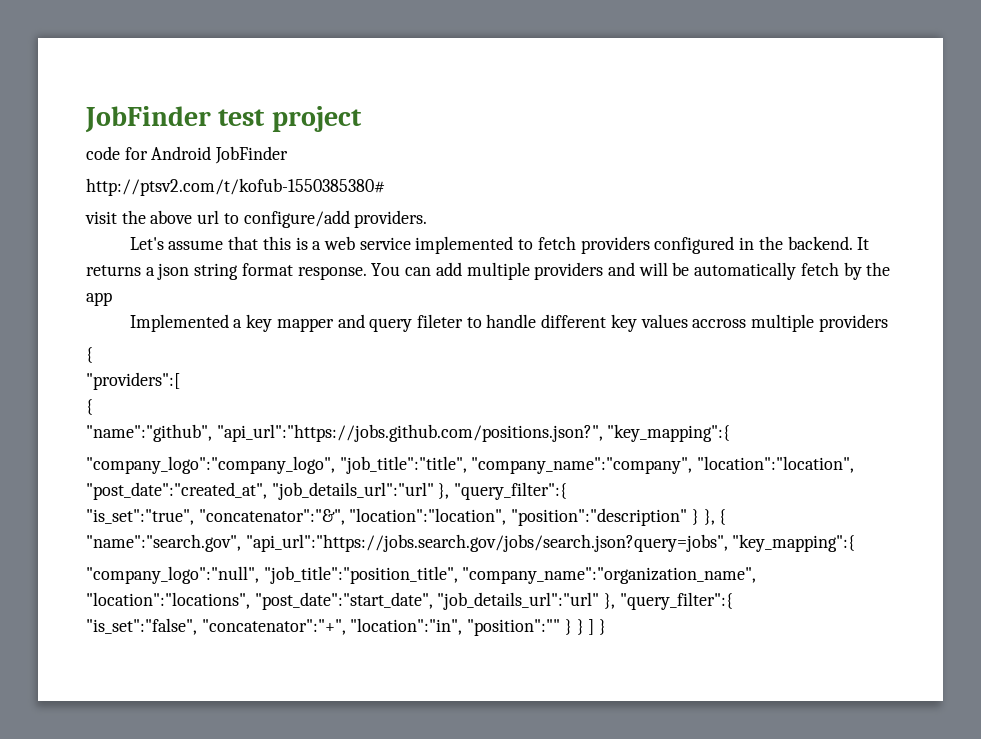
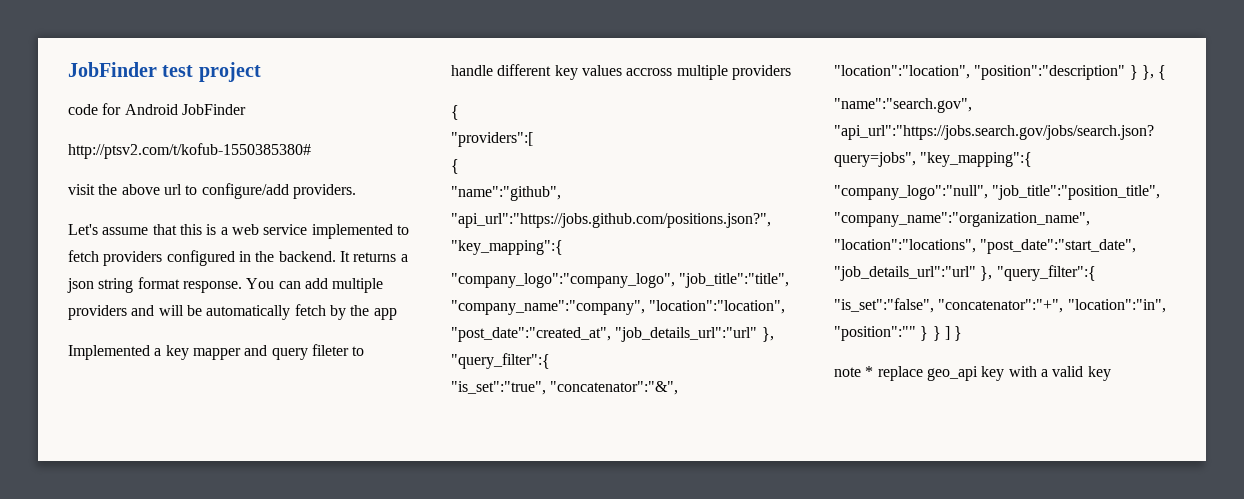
(607, 627) none -> [834,366,1111,381] // note * replace geo_api key with a valid key

